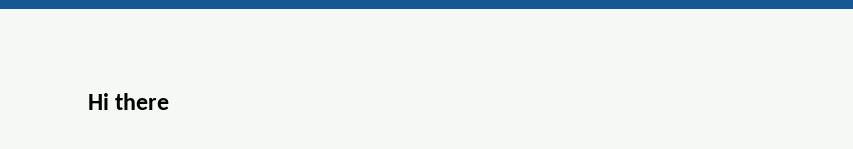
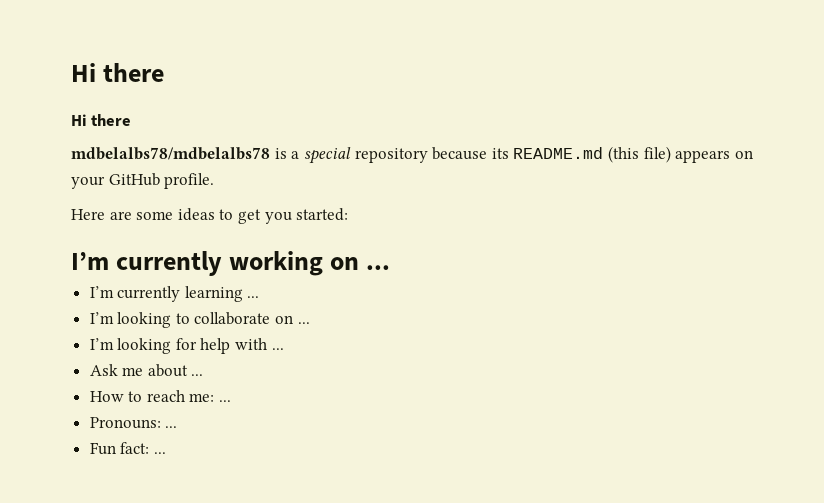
[88,93,170,110] Hi there -> [71,63,165,82] [71,114,132,126] [71,146,753,164] [71,173,215,189] [71,208,349,224] [71,251,391,276] [89,286,260,302] [89,312,310,328] [89,338,284,354] [89,364,204,377] [89,390,232,402] [89,417,178,429] [89,442,166,455] Hi there // Hi there // mdbelalbs78/mdbelalbs78 is a special repository because its README.md (this file) appears on your GitHub profile. // Here are some ideas to get you started: // I’m currently working on ... // I’m currently learning ... // I’m looking to collaborate on ... // I’m looking for help with ... // Ask me about ... // How to reach me: ... // Pronouns: ... // Fun fact: ...

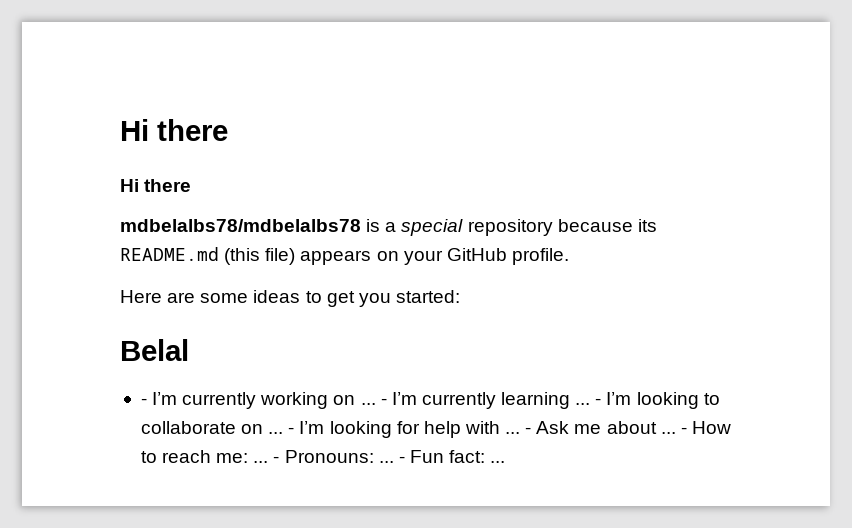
(349, 214) none -> [120,339,189,361] [140,398,147,405] Belal // -
(391, 267) // -> [380,398,387,405] -
(260, 297) // -> [595,398,602,405] -
(310, 323) // -> [288,427,295,434] -
(284, 349) // -> [525,427,532,434] -
(204, 375) // -> [680,427,687,434] -
(232, 401) // -> [273,456,280,463] -
(178, 427) // -> [398,456,405,463] -

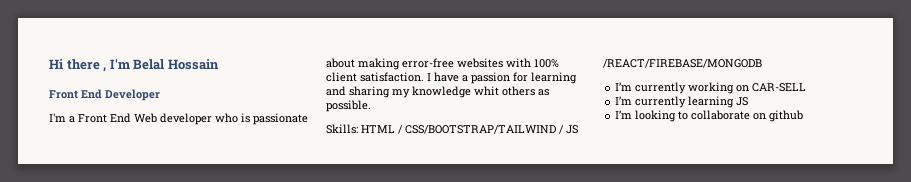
[120,119,228,141] [120,179,192,192] [120,219,657,236] [120,247,569,265] [120,290,460,307] [120,339,189,361] [140,398,147,405] Hi there // Hi there // mdbelalbs78/mdbelalbs78 is a special repository because its README.md (this file) appears on your GitHub profile. // Here are some ideas to get you started: // Belal // - -> [49,59,219,72] [49,89,160,101] [49,113,308,125] [326,58,559,70] [326,72,577,84] [326,86,549,98] [326,100,371,112] [326,124,578,134] [603,59,762,68] Hi there , I'm Belal Hossain // Front End Developer // I'm a Front End Web developer who is passionate about making error-free websites with 100% client satisfaction. I have a passion for learning and sharing my knowledge whit others as possible. // Skills: HTML / CSS/BOOTSTRAP/TAILWIND / JS /REACT/FIREBASE/MONGODB //
[360,398,387,405] ... - -> [752,83,807,92] CAR-SELL //
[575,398,602,405] ... - -> [736,97,749,106] JS //
[268,421,731,438] [140,450,506,463] ... - I’m looking for help with ... - Ask me about ... - How to reach me: ... - Pronouns: ... - Fun fact: ... -> [769,110,804,122] github

